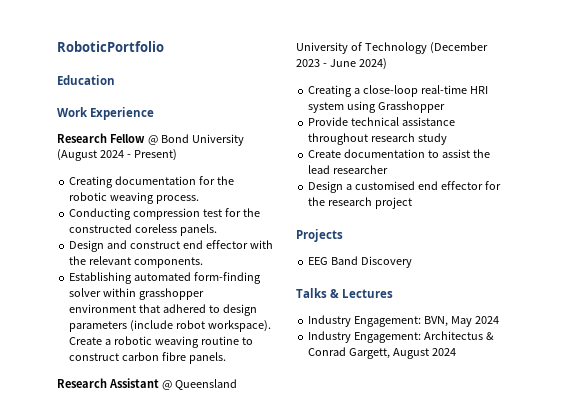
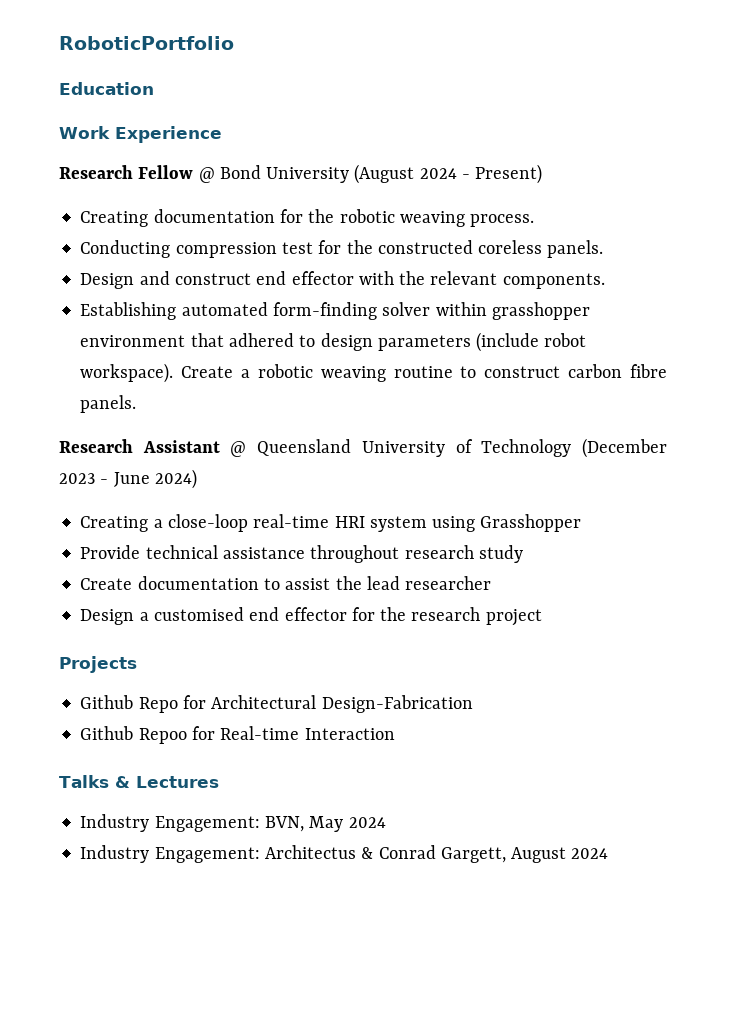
[308,256,413,268] EEG Band Discovery -> [80,695,473,713] [80,726,395,744] Github Repo for Architectural Design-Fabrication // Github Repoo for Real-time Interaction

